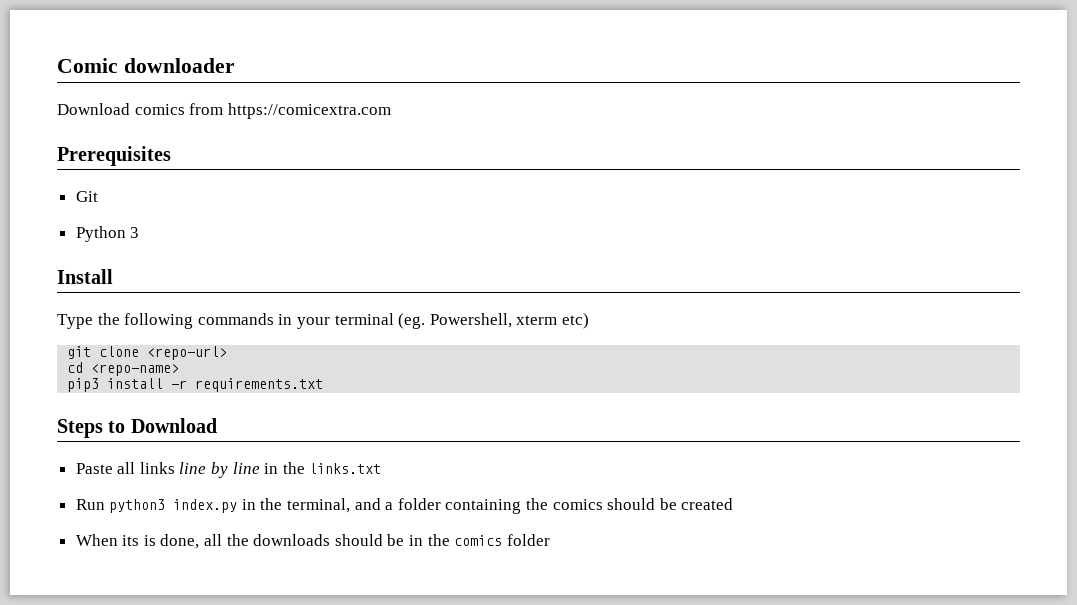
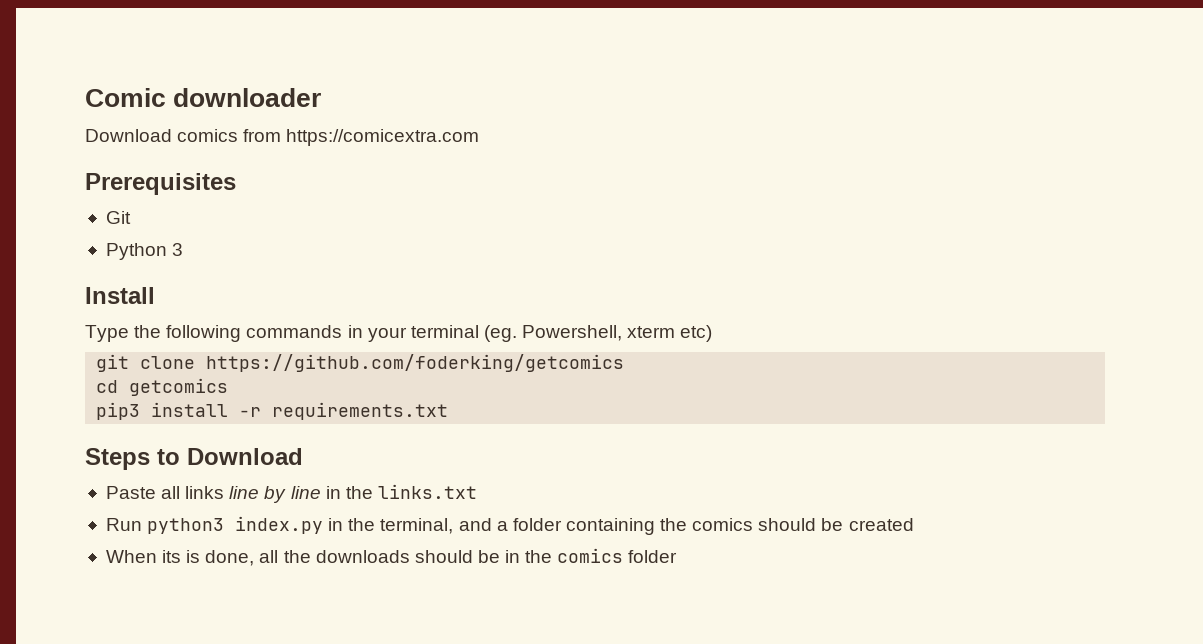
[147,346,228,360] <repo-url> -> [206,354,625,372] https://github.com/foderking/getcomics
[91,364,180,376] <repo-name> -> [129,378,229,396] getcomics

